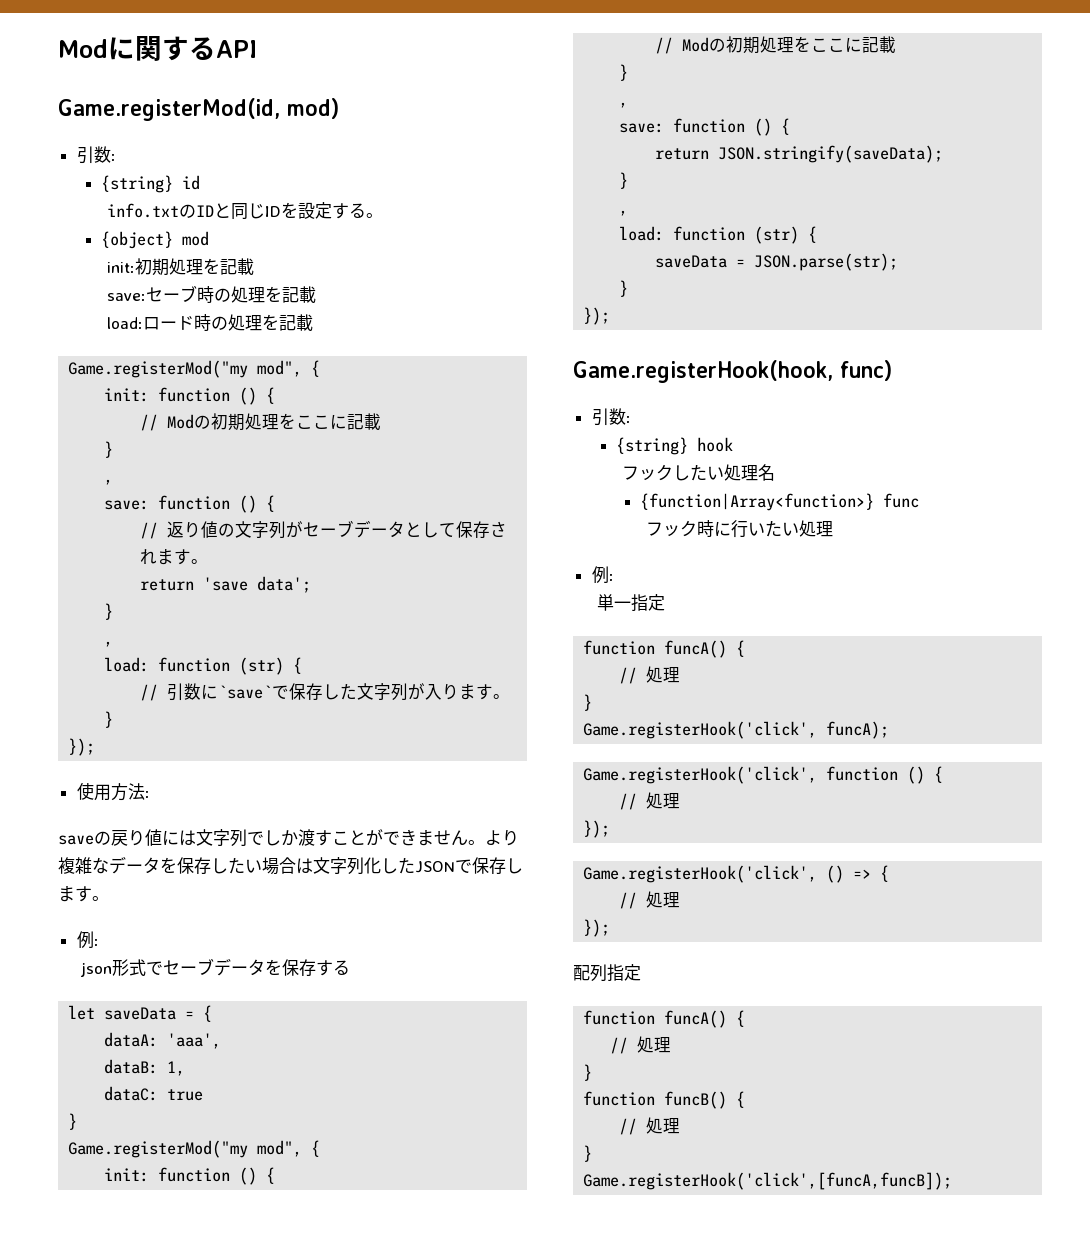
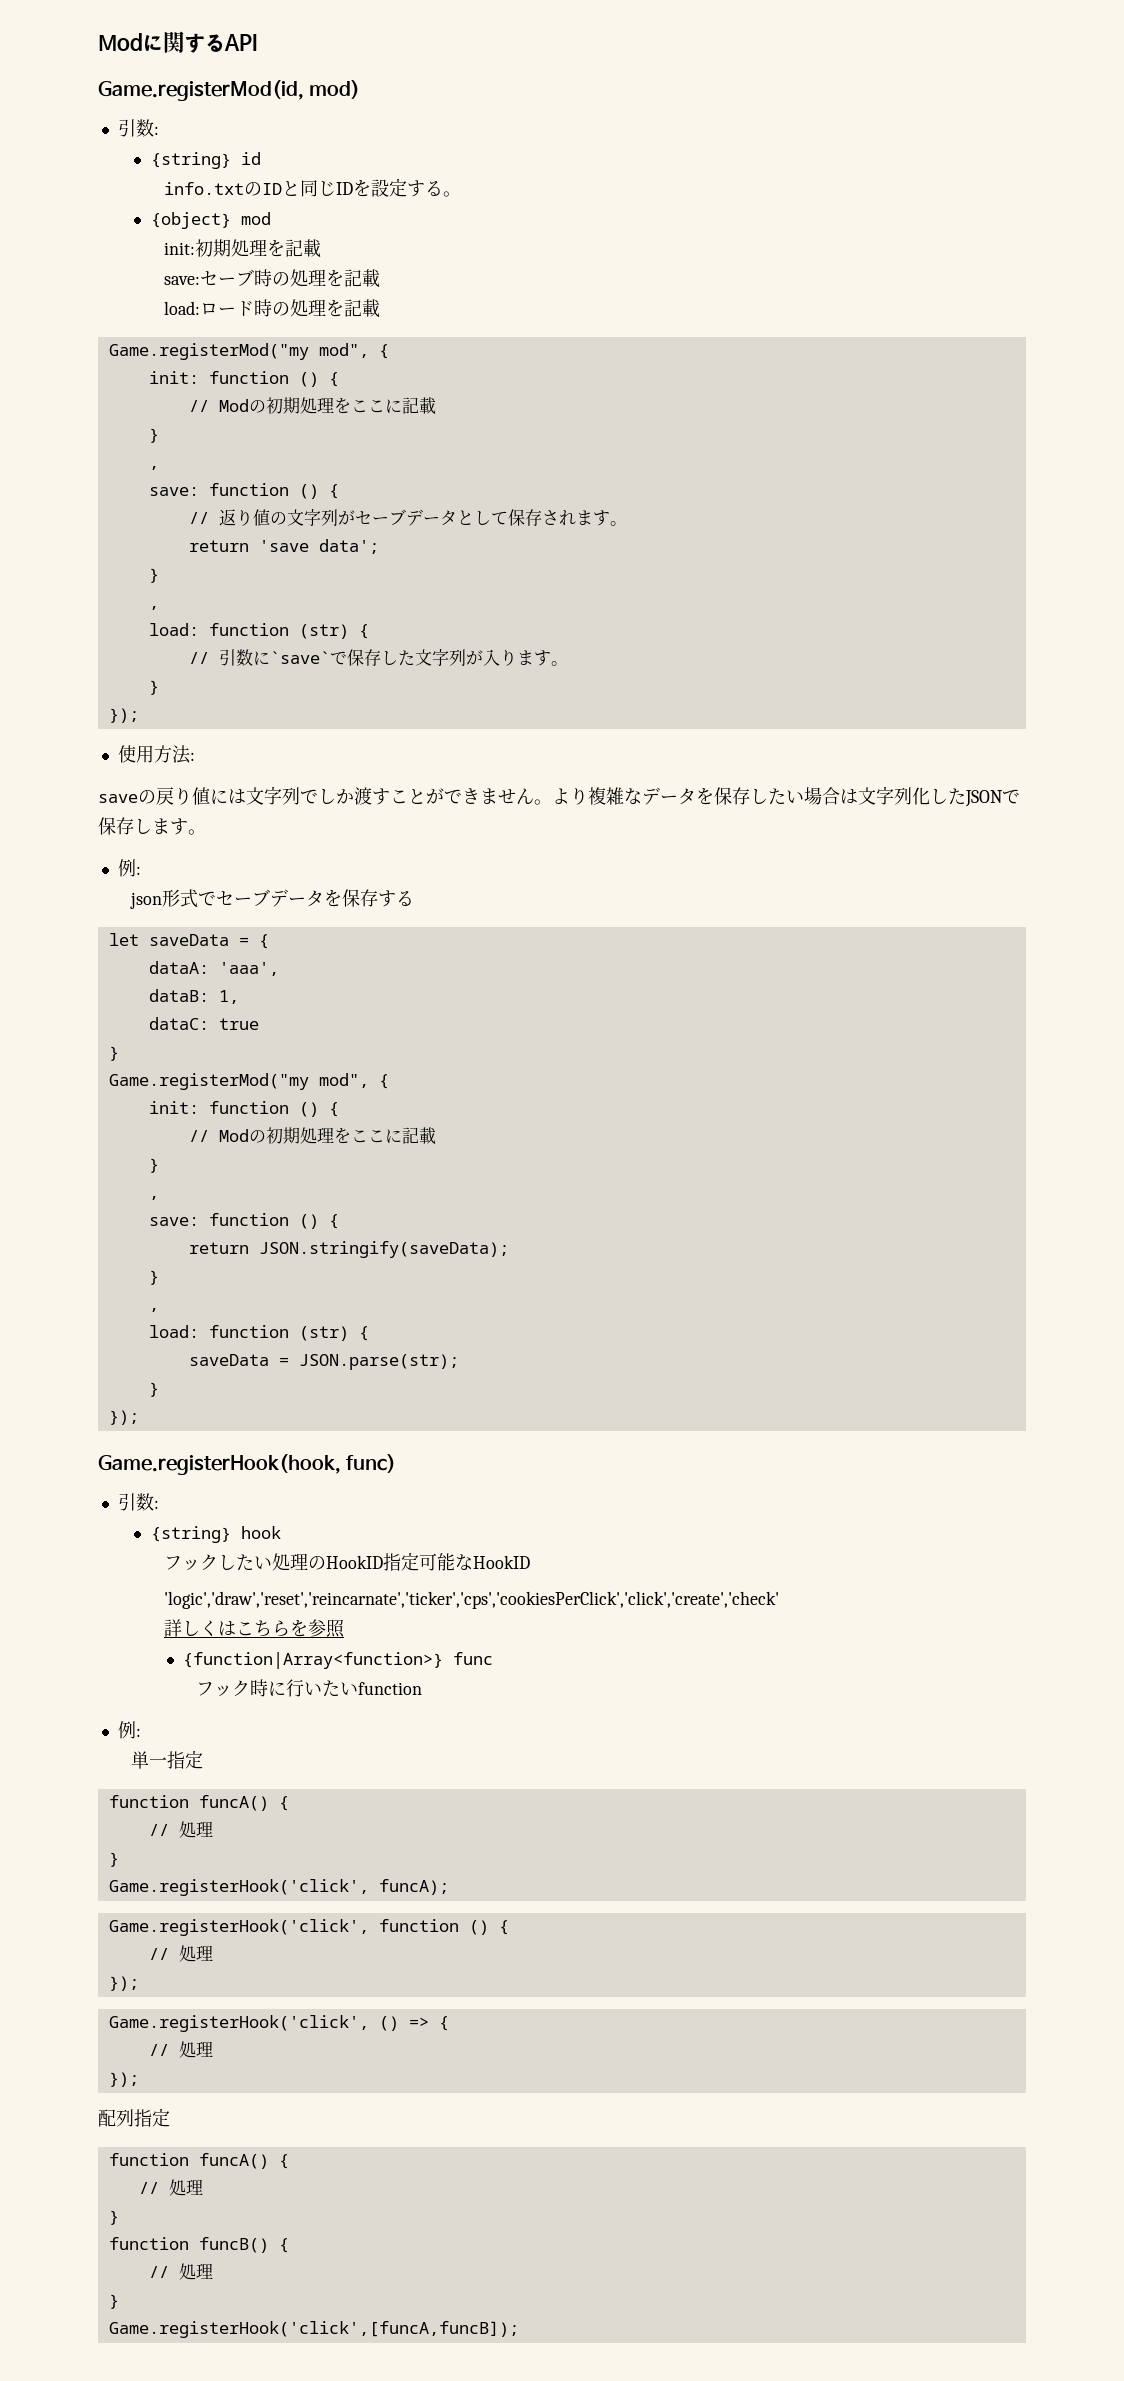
[757,464,775,481] 名 -> [307,1552,530,1571] [163,1591,779,1609] [163,1619,345,1638] のHookID指定可能なHookID // 'logic','draw','reset','reincarnate','ticker','cps','cookiesPerClick','click','create','check' // 詳しくはこちらを参照
[798,520,833,537] 処理 -> [358,1682,423,1695] function

